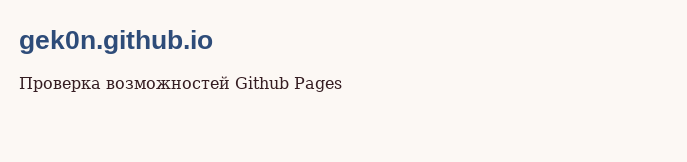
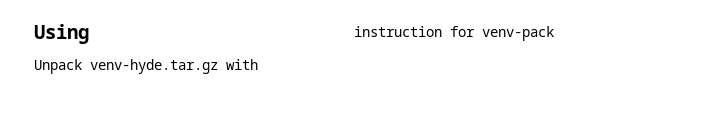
[19,30,213,54] [19,76,342,92] gek0n.github.io // Проверка возможноcтей Github Pages -> [34,24,89,44] [34,59,258,74] [354,26,554,41] Using // Unpack venv-hyde.tar.gz with instruction for venv-pack

